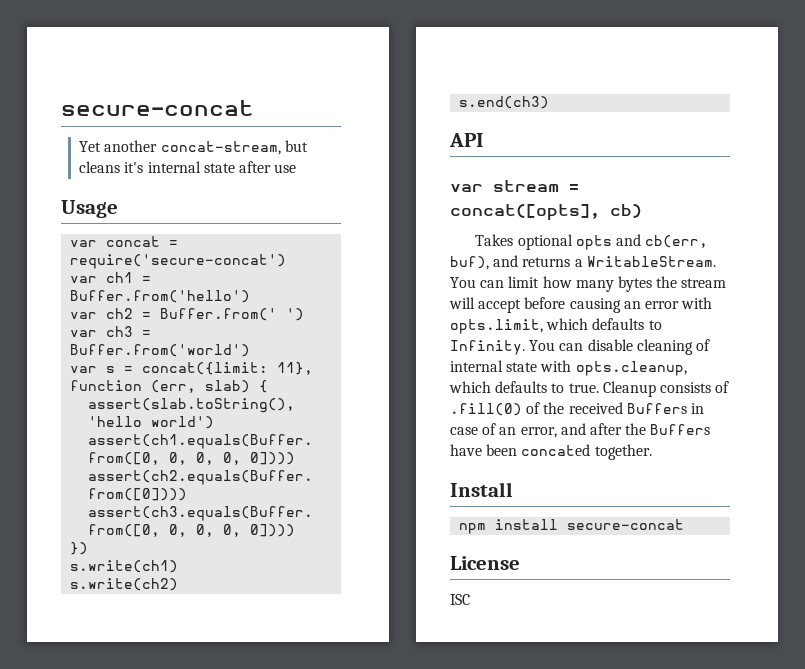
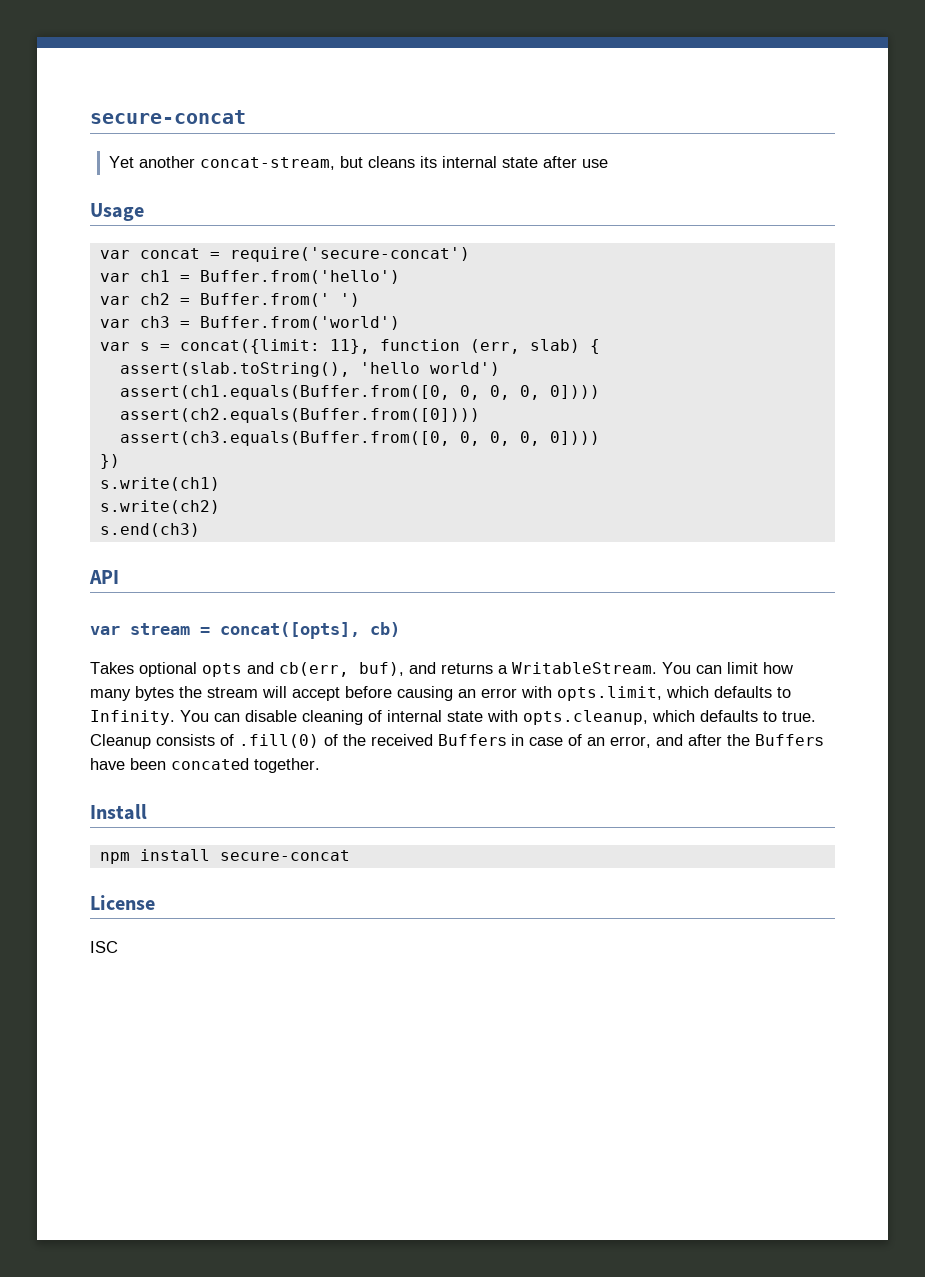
[124,162,144,173] it's -> [419,156,437,168] its

